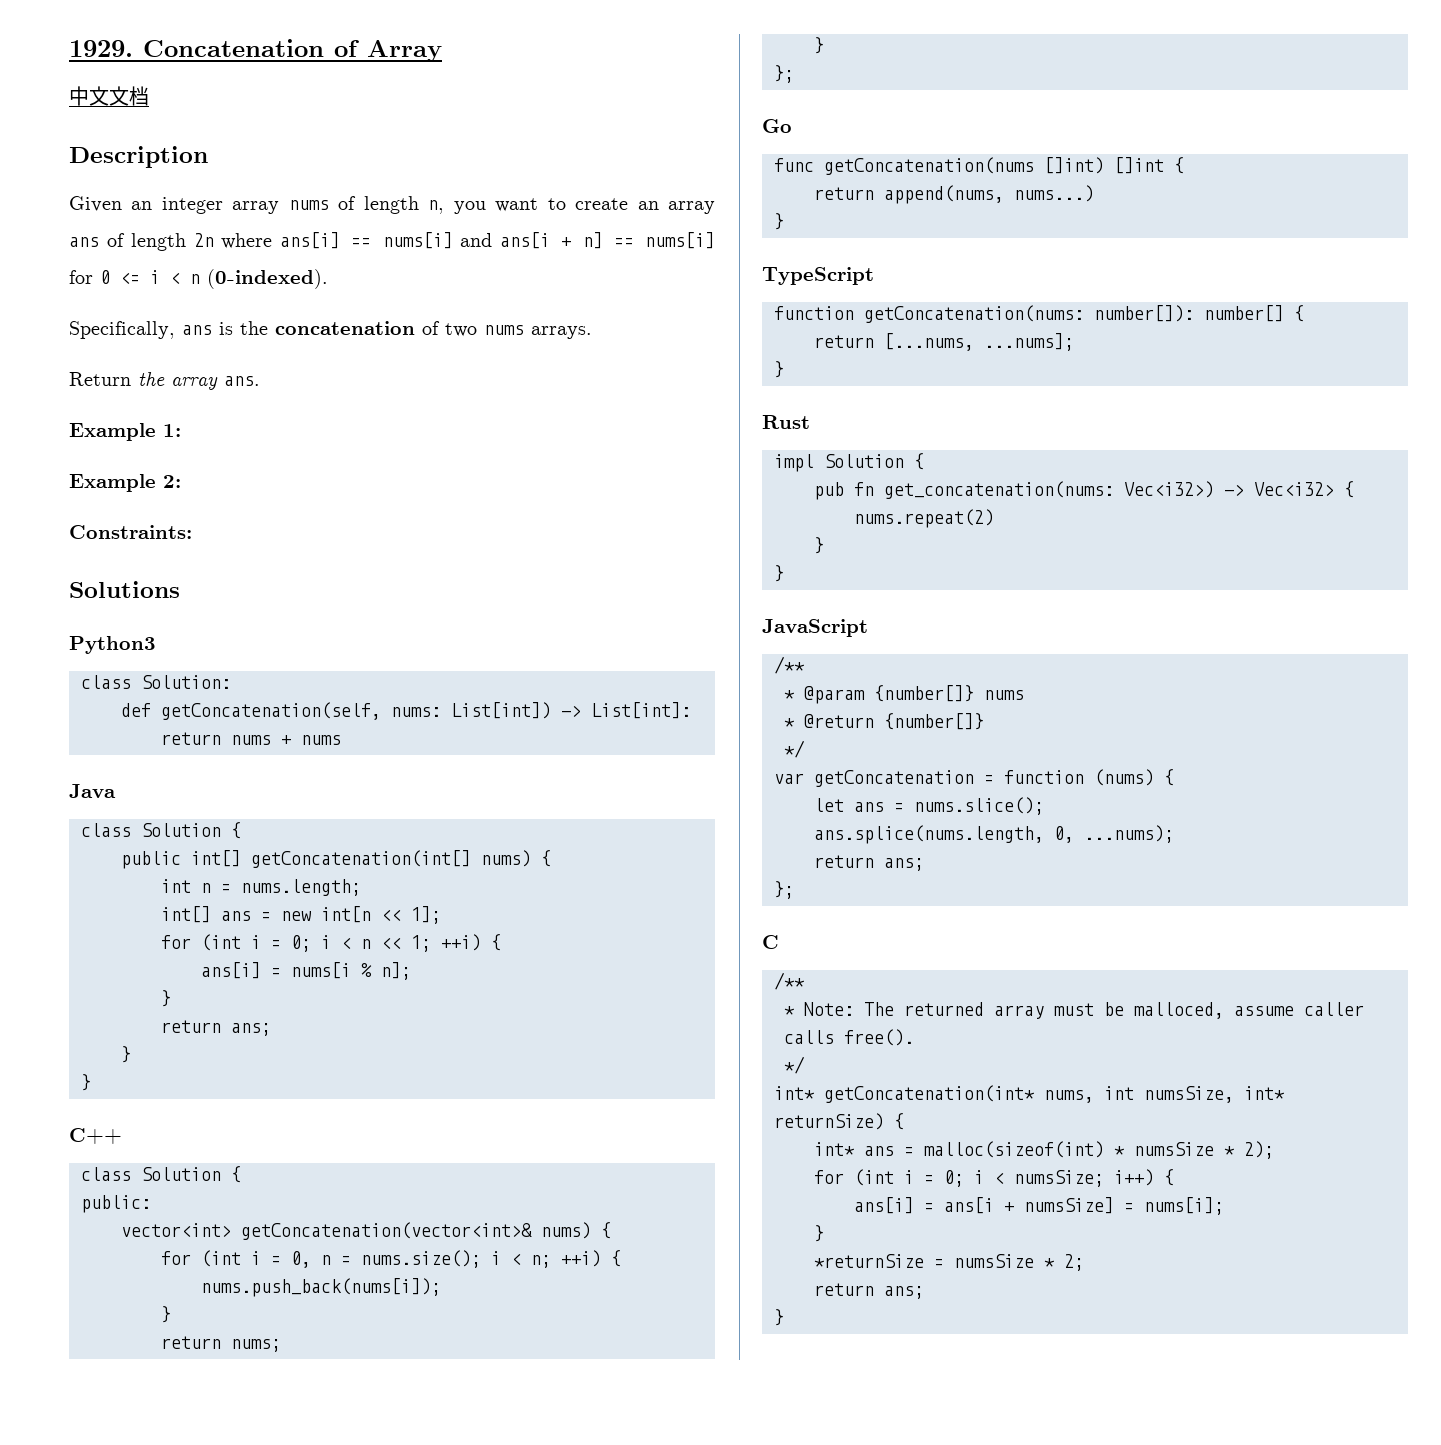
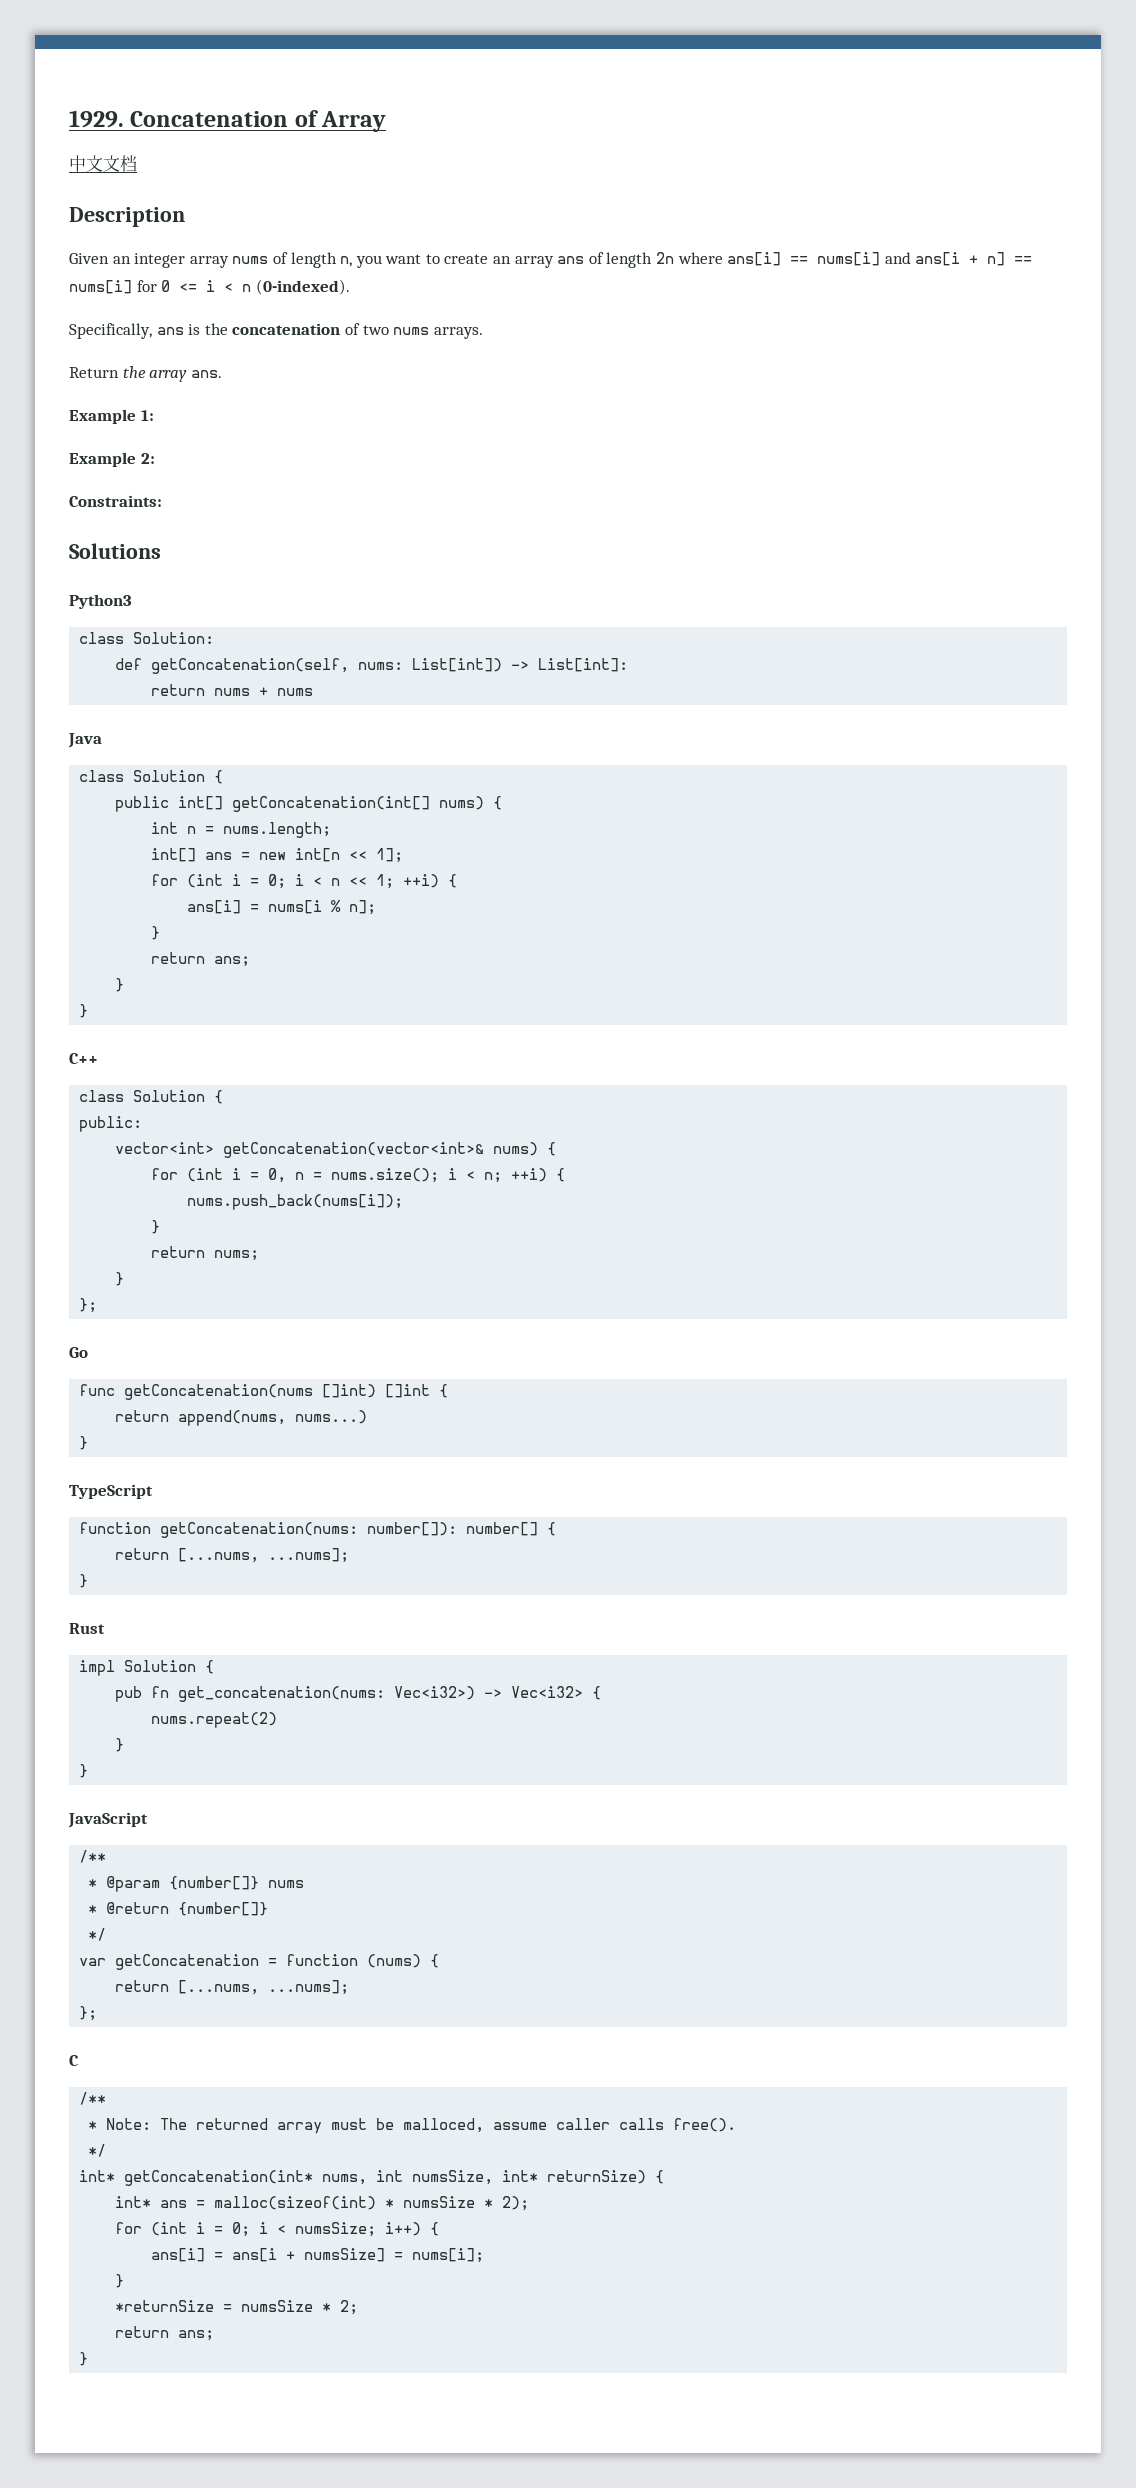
[814,797,1044,815] [814,825,1174,844] [814,855,924,871] // let ans = nums.slice(); // ans.splice(nums.length, 0, ...nums); // return ans; -> [115,1980,350,1995] // return [...nums, ...nums];

